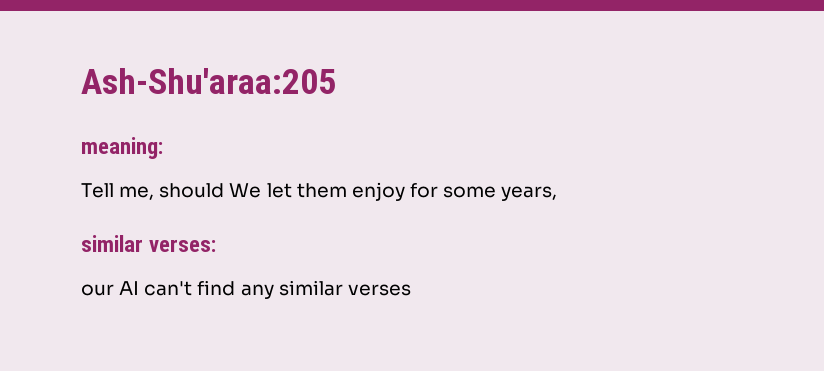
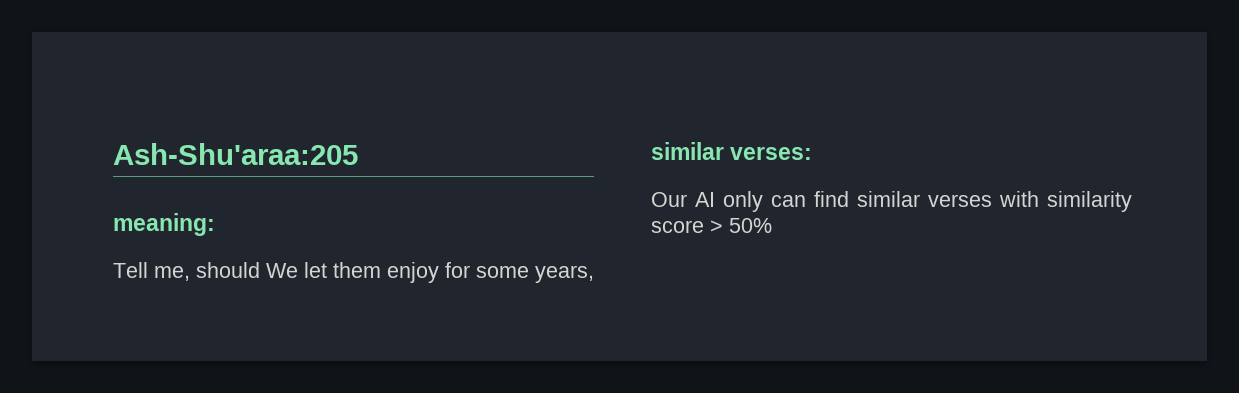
[81,280,411,299] our AI can't find any similar verses -> [651,191,1132,212] [651,218,772,233] Our AI only can find similar verses with similarity score > 50%

